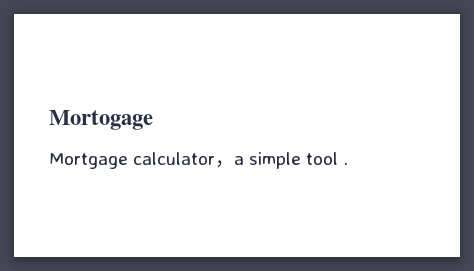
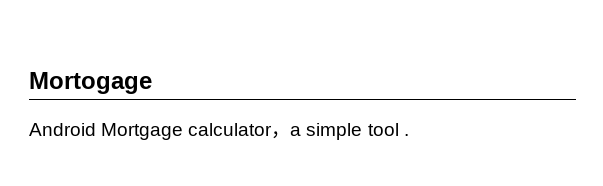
(153, 120) none -> [29,123,96,136] Android

